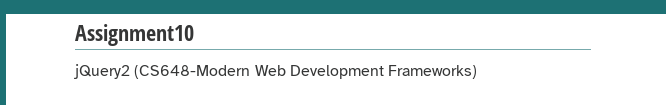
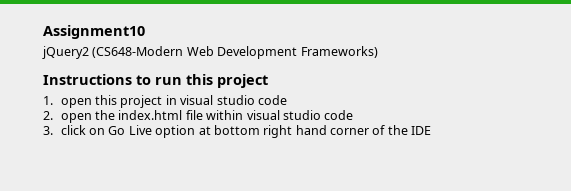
(478, 72) none -> [43,74,268,88] [43,95,287,108] [43,110,354,123] [43,125,432,138] // Instructions to run this project // 1. open this project in visual studio code // 2. open the index.html file within visual studio code // 3. click on Go Live option at bottom right hand corner of the IDE

